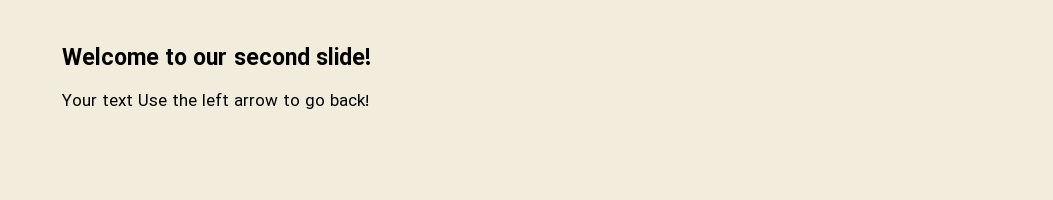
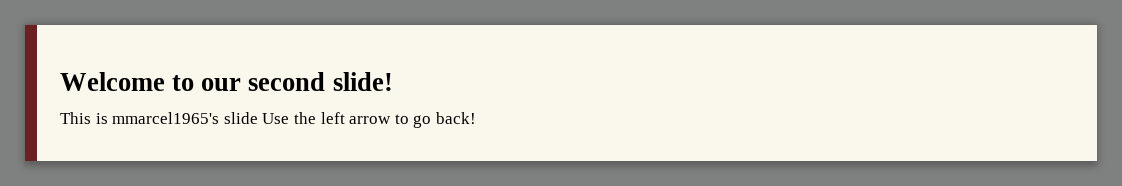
[61,94,133,106] Your text -> [60,112,258,124] This is mmarcel1965's slide

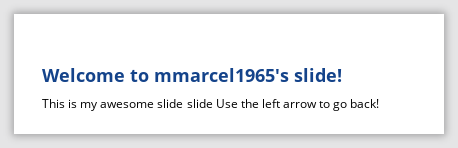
[201,72,326,91] our second -> [154,68,289,82] mmarcel1965's
[112,112,220,124] mmarcel1965's -> [80,99,184,111] my awesome slide

